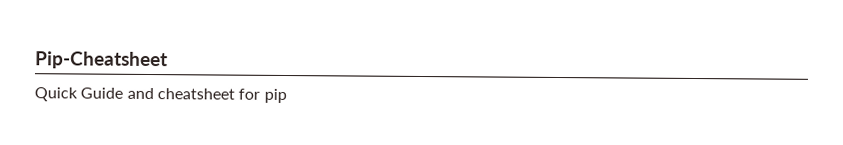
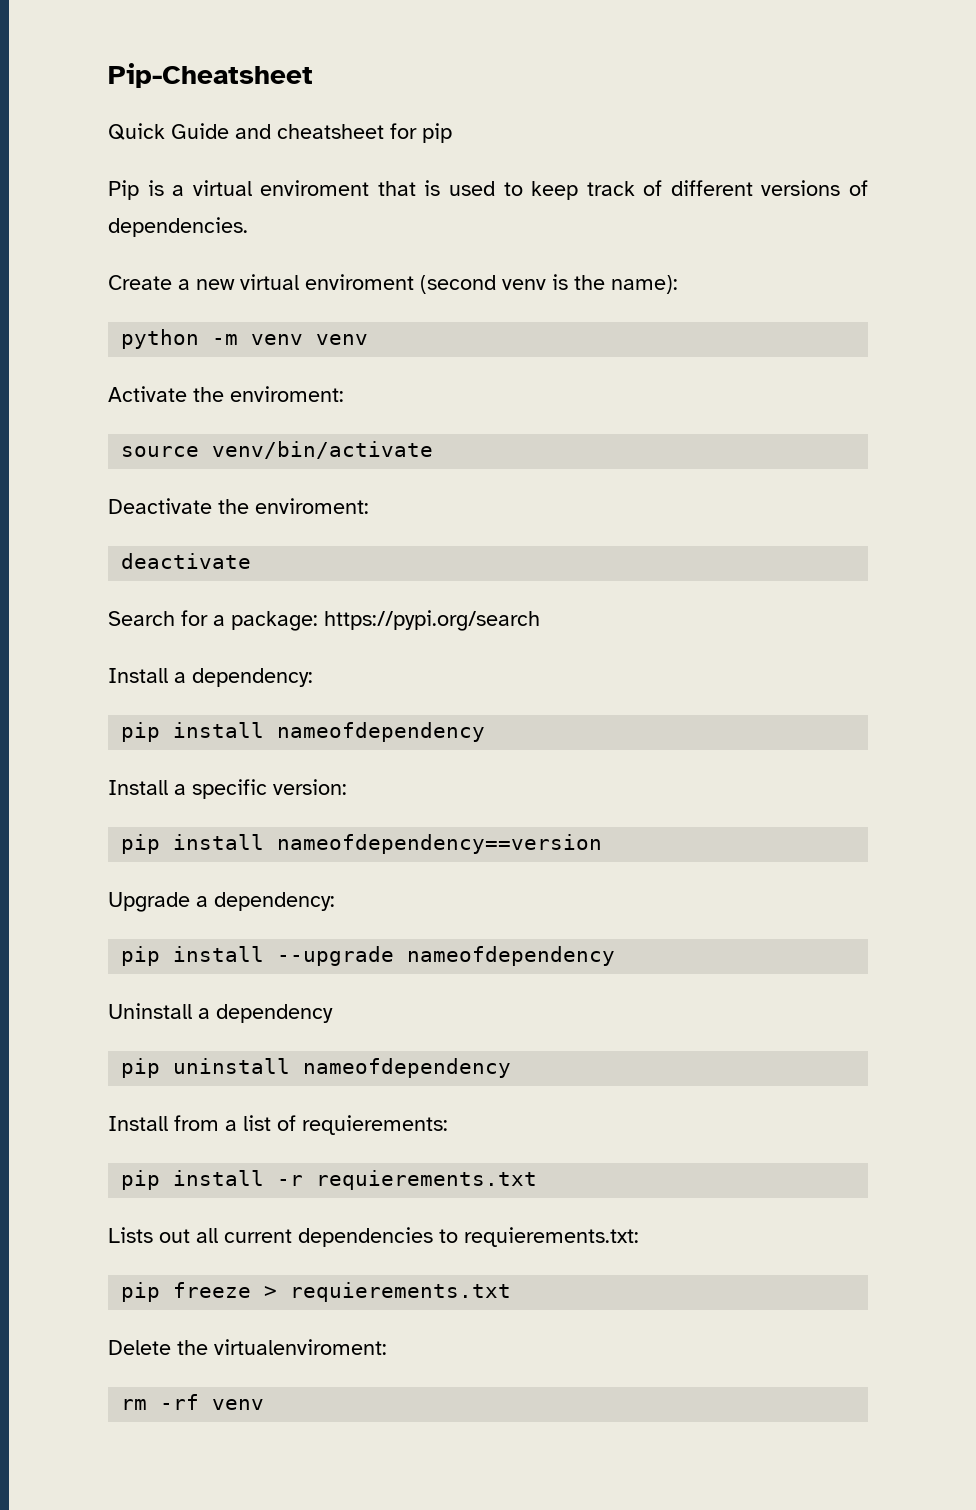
(287, 96) none -> [108,180,868,200] [108,217,248,237] [108,274,678,294] [121,329,369,349] [108,386,344,402] [121,441,434,459] [108,498,369,514] [121,553,252,569] [108,610,540,631] [108,668,313,687] [121,722,486,742] [108,779,347,799] [121,834,603,854] [108,892,335,912] [121,946,616,966] [108,1003,333,1023] [121,1058,512,1078] [108,1115,448,1135] [121,1170,538,1190] [108,1227,639,1247] [121,1282,512,1302] [108,1339,387,1355] [121,1394,265,1410] // Pip is a virtual enviroment that is used to keep track of different versions of dependencies. // Create a new virtual enviroment (second venv is the name): // python -m venv venv // Activate the enviroment: // source venv/bin/activate // Deactivate the enviroment: // deactivate // Search for a package: https://pypi.org/search // Install a dependency: // pip install nameofdependency // Install a specific version: // pip install nameofdependency==version // Upgrade a dependency: // pip install --upgrade nameofdependency // Uninstall a dependency // pip uninstall nameofdependency // Install from a list of requierements: // pip install -r requierements.txt // Lists out all current dependencies to requierements.txt: // pip freeze > requierements.txt // Delete the virtualenviroment: // rm -rf venv

